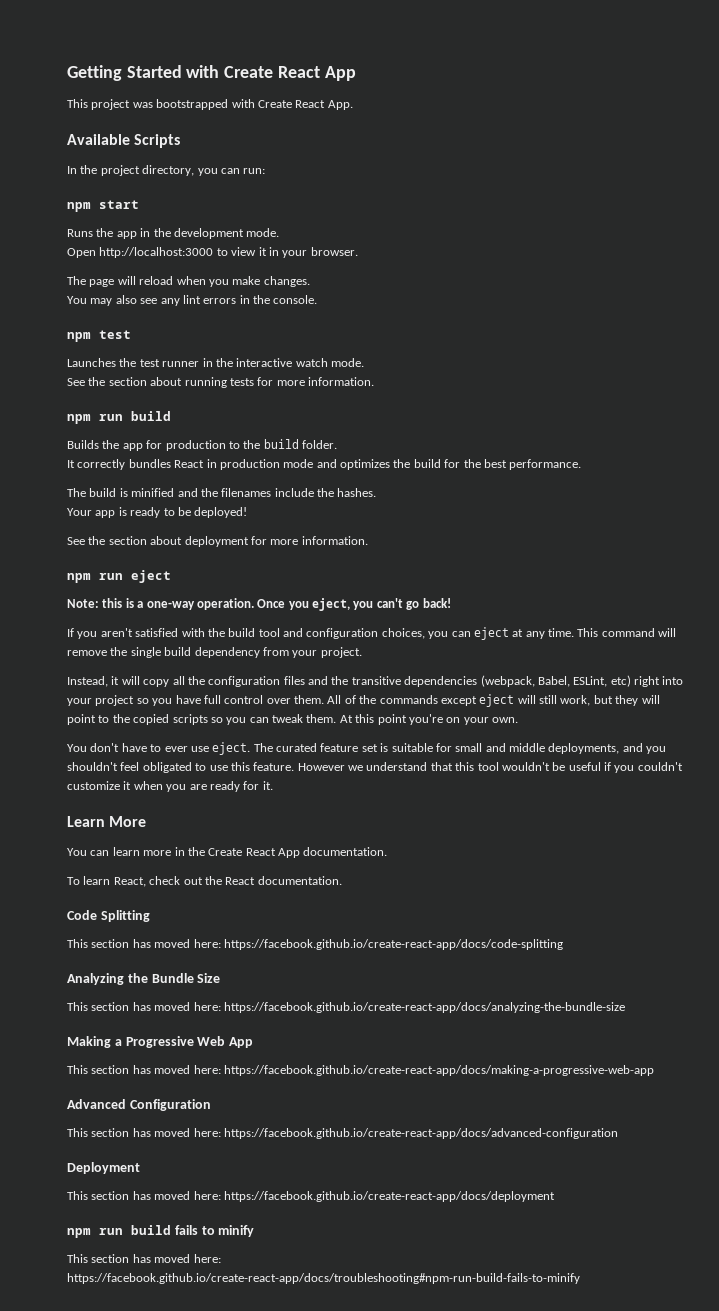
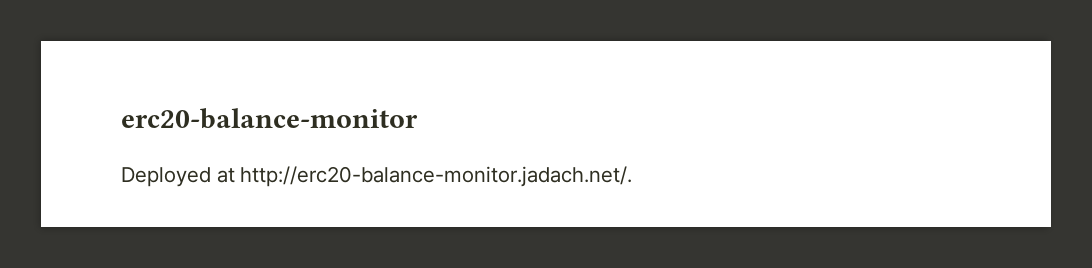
[67,65,356,81] [67,99,353,110] [67,134,181,148] [67,165,266,176] [67,200,139,212] [67,228,280,239] [67,247,358,258] [67,276,310,287] [67,295,318,306] [67,330,131,342] [67,358,364,367] [67,377,374,388] [67,411,171,424] [67,439,337,451] [67,459,582,470] [67,488,377,497] [67,507,248,518] [67,536,368,547] [67,570,171,583] [67,598,451,611] [67,627,677,640] [67,647,362,658] [67,675,684,687] [67,694,660,707] [67,714,518,725] [67,742,667,755] [67,762,683,773] [67,781,273,792] [67,816,147,827] [67,847,388,858] [67,876,342,887] [67,910,150,922] [67,939,563,950] [67,973,221,985] [67,1002,625,1013] [67,1036,254,1048] [67,1065,654,1076] [67,1099,211,1111] [67,1128,618,1139] [67,1162,140,1174] [67,1191,555,1202] [67,1225,255,1238] [67,1254,221,1263] [67,1273,580,1284] Getting Started with Create React App // This project was bootstrapped with Create React App. // Available Scripts // In the project directory, you can run: // npm start // Runs the app in the development mode. // Open http://localhost:3000 to view it in your browser. // The page will reload when you make changes. // You may also see any lint errors in the console. // npm test // Launches the test runner in the interactive watch mode. // See the section about running tests for more information. // npm run build // Builds the app for production to the build folder. // It correctly bundles React in production mode and optimizes the build for the best performance. // The build is minified and the filenames include the hashes. // Your app is ready to be deployed! // See the section about deployment for more information. // npm run eject // Note: this is a one-way operation. Once you eject, you can't go back! // If you aren't satisfied with the build tool and configuration choices, you can eject at any time. This command will remove the single build dependency from your project. // Instead, it will copy all the configuration files and the transitive dependencies (webpack, Babel, ESLint, etc) right into your project so you have full control over them. All of the commands except eject will still work, but they will point to the copied scripts so you can tweak them. At this point you're on your own. // You don't have to ever use eject. The curated feature set is suitable for small and middle deployments, and you shouldn't feel obligated to use this feature. However we understand that this tool wouldn't be useful if you couldn't customize it when you are ready for it. // Learn More // You can learn more in the Create React App documentation. // To learn React, check out the React documentation. // Code Splitting // This section has moved here: https://facebook.github.io/create-react-app/docs/code-splitting // Analyzing the Bundle Size // This section has moved here: https://facebook.github.io/create-react-app/docs/analyzing-the-bundle-size // Making a Progressive Web App // This section has moved here: https://facebook.github.io/create-react-app/docs/making-a-progressive-web-app // Advanced Configuration // This section has moved here: https://facebook.github.io/create-react-app/docs/advanced-configuration // Deployment // This section has moved here: https://facebook.github.io/create-react-app/docs/deployment // npm run build fails to minify // This section has moved here: https://facebook.github.io/create-react-app/docs/troubleshooting#npm-run-build-fails-to-minify -> [121,108,418,129] [121,166,633,187] erc20-balance-monitor // Deployed at http://erc20-balance-monitor.jadach.net/.

